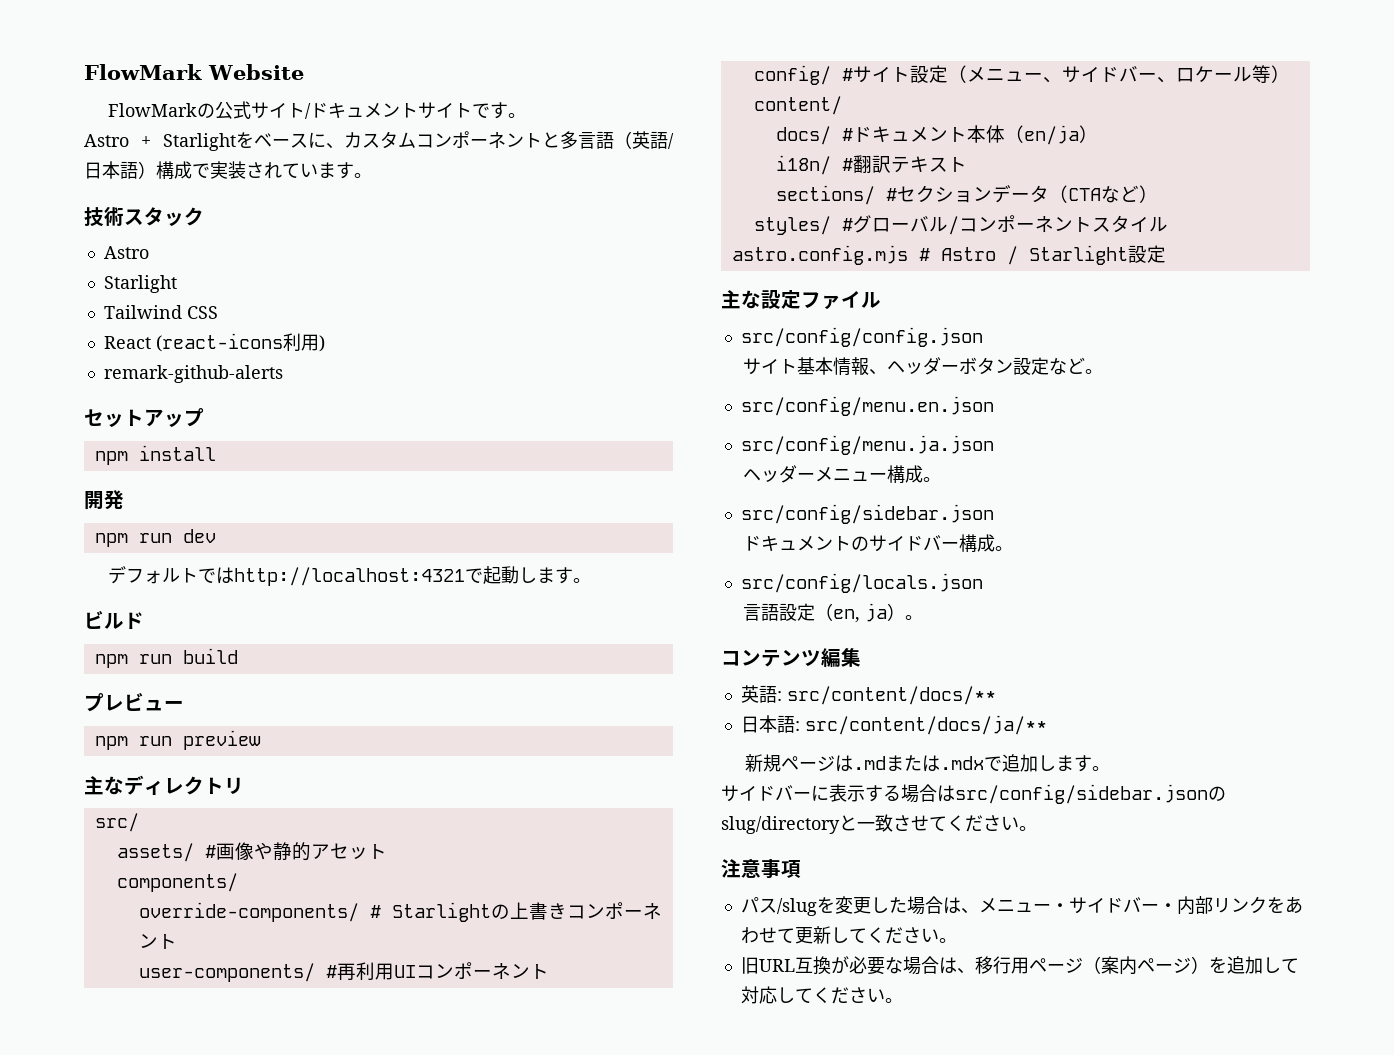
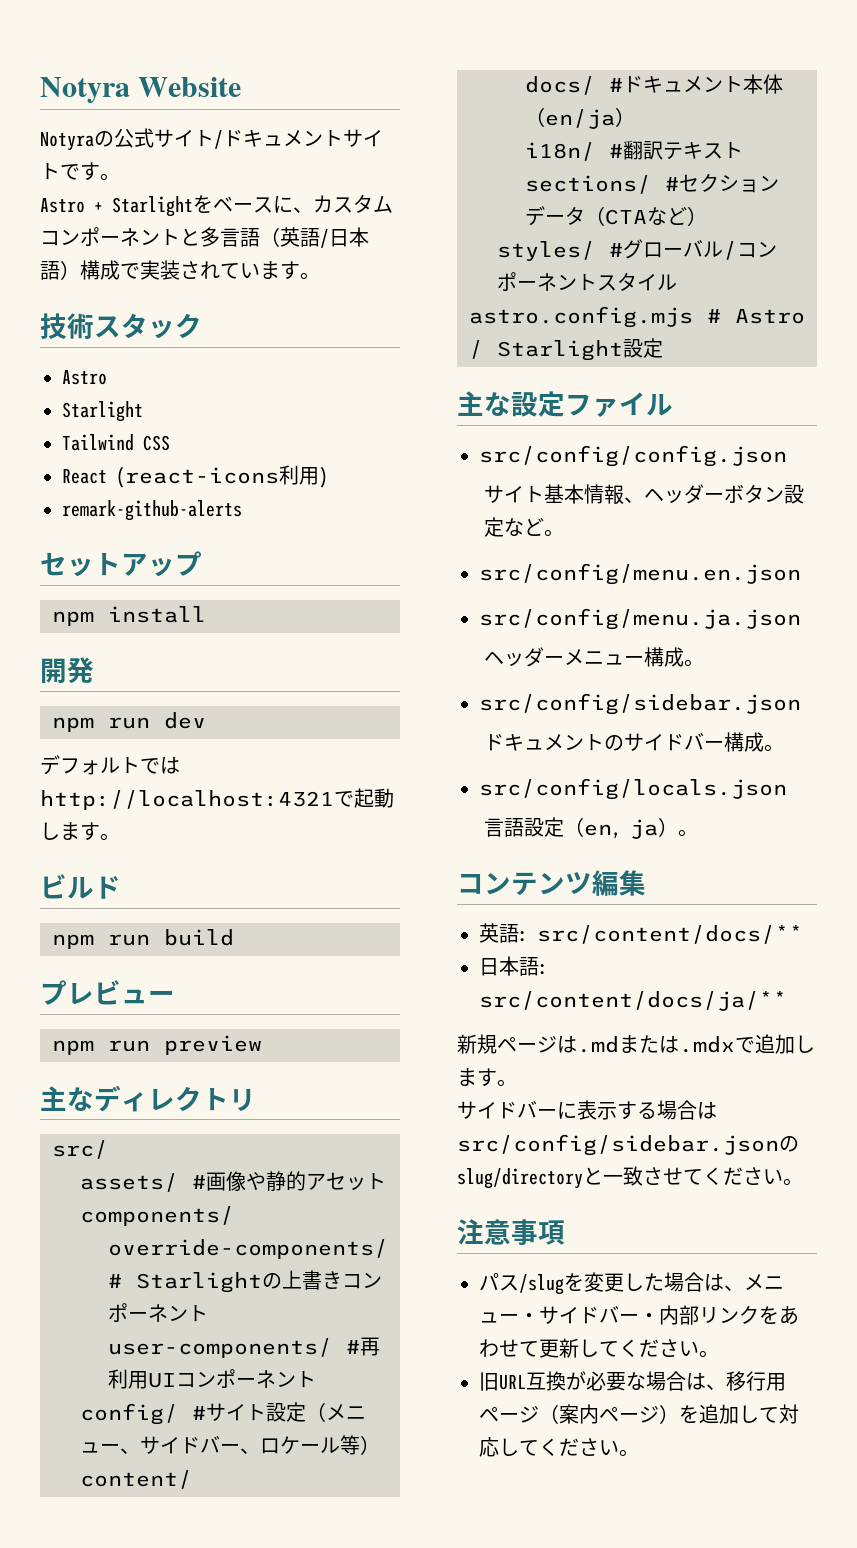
[84,64,202,80] FlowMark -> [40,77,130,103] Notyra
[107,103,197,117] FlowMark -> [40,132,94,151] Notyra

